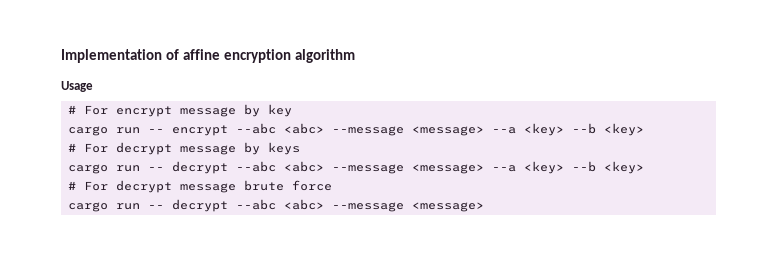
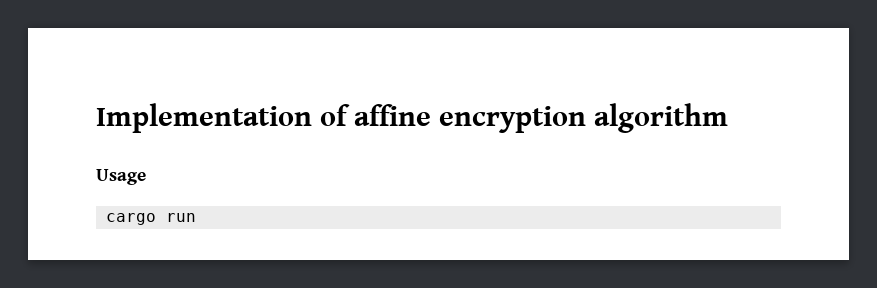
[68,104,293,117] [68,123,645,136] [68,142,301,155] [68,161,645,174] [68,180,333,193] [68,199,485,212] # For encrypt message by key // cargo run -- encrypt --abc <abc> --message <message> --a <key> --b <key> // # For decrypt message by keys // cargo run -- decrypt --abc <abc> --message <message> --a <key> --b <key> // # For decrypt message brute force // cargo run -- decrypt --abc <abc> --message <message> -> [105,213,196,225] cargo run

